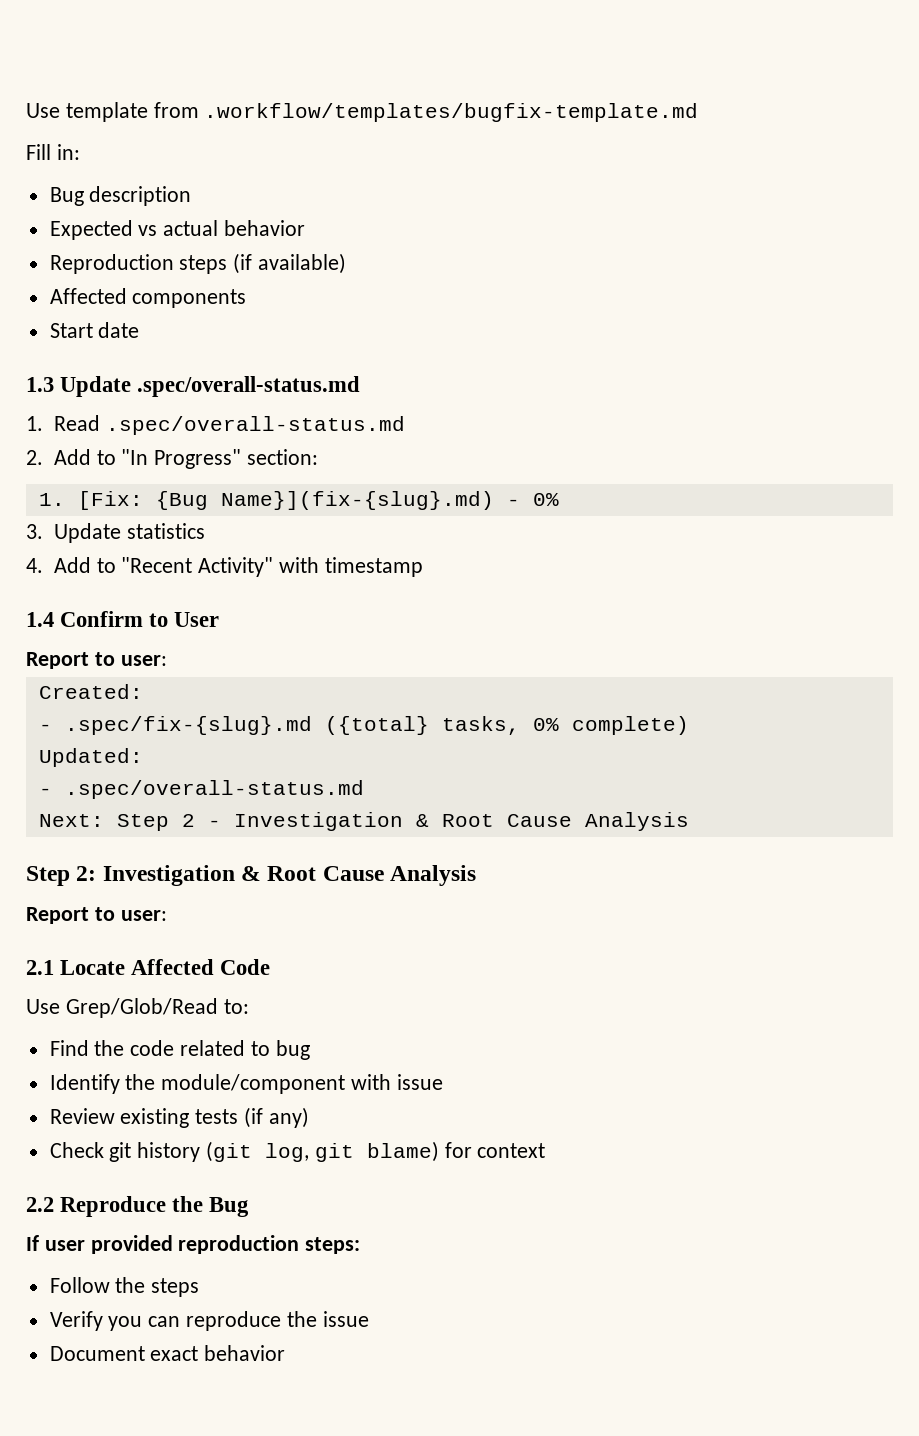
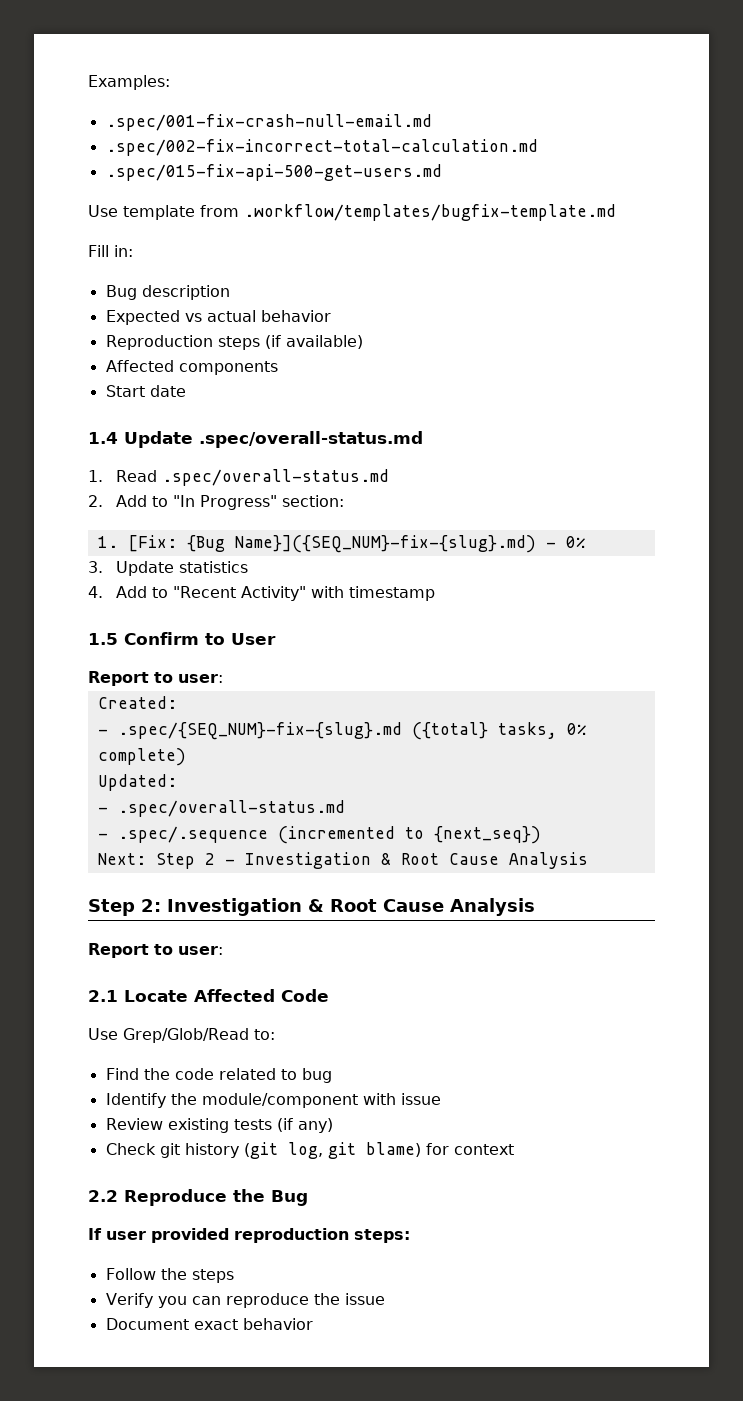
(26, 110) none -> [88,75,170,90] [105,114,432,131] [105,139,538,156] [105,164,442,181] Examples: // .spec/001-fix-crash-null-email.md // .spec/002-fix-incorrect-total-calculation.md // .spec/015-fix-api-500-get-users.md //
[26,377,54,392] 1.3 -> [88,432,118,444] 1.4
[220,491,494,510] Name}](fix-{slug}.md) -> [234,535,536,553] Name}]({SEQ_NUM}-fix-{slug}.md)
[26,612,54,627] 1.4 -> [88,633,118,645] 1.5
[64,716,312,735] .spec/fix-{slug}.md -> [117,722,402,740] .spec/{SEQ_NUM}-fix-{slug}.md
(364, 789) none -> [97,826,541,844] // - .spec/.sequence (incremented to {next_seq})

